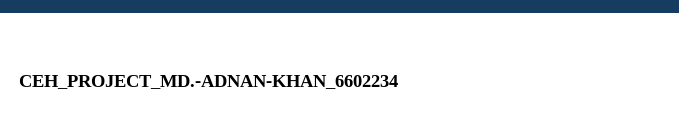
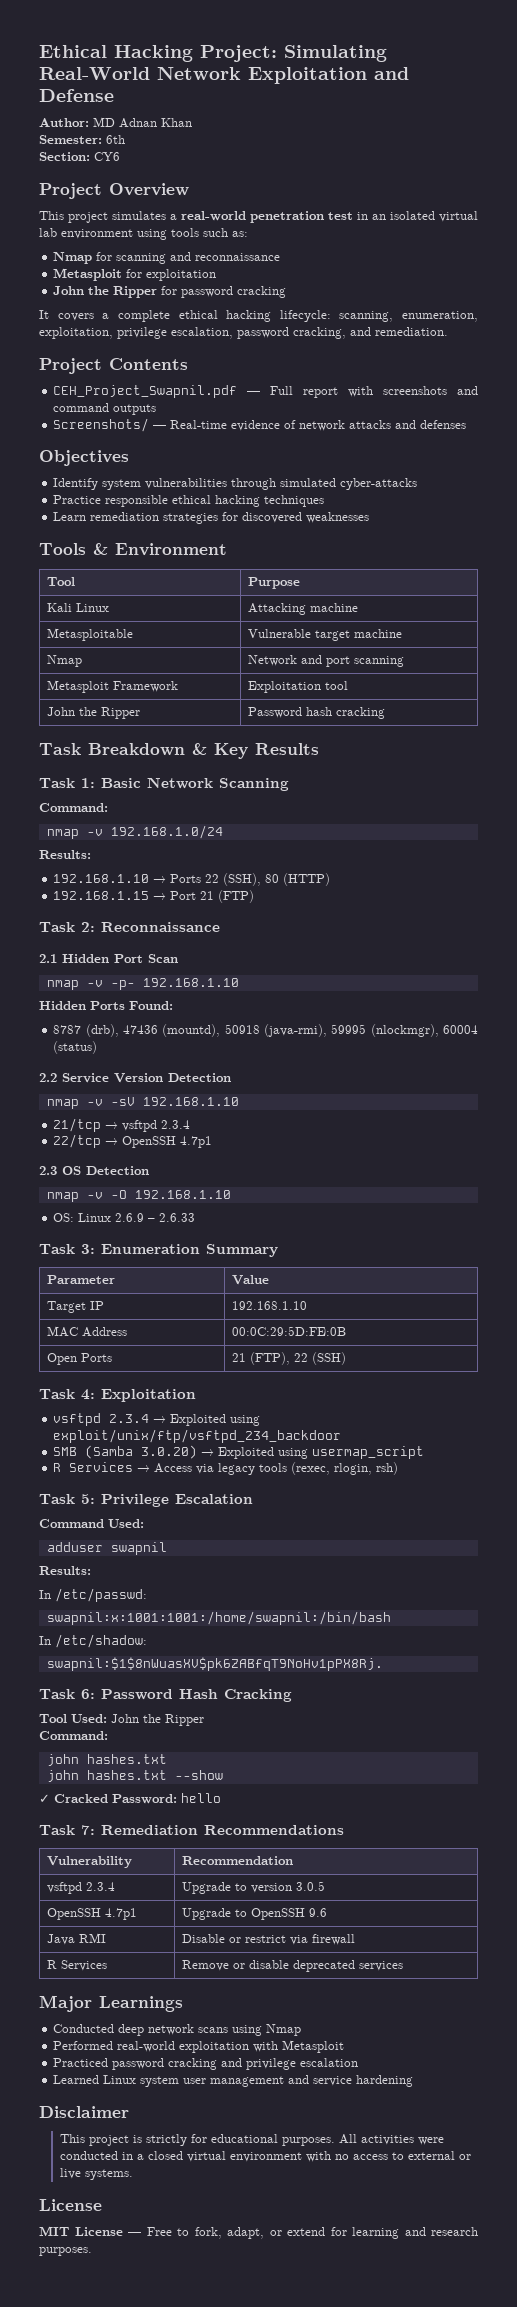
[19,75,398,89] CEH_PROJECT_MD.-ADNAN-KHAN_6602234 -> [39,45,387,62] [39,67,409,84] [39,89,114,102] [39,117,192,128] [39,135,125,144] [39,152,120,161] [39,183,189,199] [39,211,478,223] [39,228,248,240] [53,252,281,264] [53,268,217,281] [53,286,287,298] [39,310,478,322] [39,327,448,339] [39,358,188,374] [53,385,478,398] [53,403,157,415] [53,418,467,432] [39,450,129,466] [53,478,418,490] [53,495,325,507] [53,512,370,524] [39,543,227,556] [46,577,75,586] [247,577,300,589] [46,603,109,612] [247,603,358,615] [46,628,133,641] [247,629,402,641] [46,655,82,667] [247,655,404,667] [46,680,178,693] [247,681,348,693] [46,707,140,719] [247,707,385,719] [39,743,319,759] [39,777,289,791] [39,803,108,812] [46,825,223,839] [39,850,91,859] [53,873,331,886] [53,890,255,903] [39,922,220,932] [39,954,178,963] [46,978,239,990] [39,1001,173,1010] [53,1024,478,1037] [53,1041,98,1054] [39,1073,231,1083] [46,1097,239,1109] [53,1118,191,1132] [53,1134,213,1148] [39,1166,149,1175] [46,1190,231,1202] [53,1213,196,1222] [39,1244,278,1257] [46,1275,115,1284] [231,1275,269,1285] [46,1301,104,1313] [231,1301,307,1310] [46,1326,127,1337] [231,1326,346,1336] [46,1353,112,1365] [231,1352,346,1365] [39,1389,196,1402] [53,1413,261,1426] [53,1429,342,1443] [53,1445,425,1459] [53,1462,399,1475] [39,1494,253,1507] [39,1519,144,1528] [46,1542,167,1555] [39,1566,91,1575] [39,1588,147,1602] [46,1611,391,1625] [39,1634,147,1648] [46,1657,383,1671] [39,1689,292,1702] [39,1714,204,1726] [39,1731,108,1740] [46,1754,167,1766] [46,1770,223,1782] [39,1793,221,1804] [39,1825,344,1835] [46,1856,132,1868] [181,1856,293,1865] [46,1882,115,1894] [181,1881,325,1894] [46,1908,137,1920] [181,1908,327,1920] [46,1933,106,1945] [181,1934,355,1945] [46,1960,107,1971] [181,1960,403,1972] [39,1995,183,2012] [53,2024,302,2036] [53,2040,345,2053] [53,2058,359,2070] [53,2075,414,2087] [39,2106,129,2118] [59,2134,444,2146] [59,2151,471,2162] [59,2168,133,2180] [39,2199,102,2211] [39,2226,478,2239] [39,2247,92,2256] Ethical Hacking Project: Simulating Real-World Network Exploitation and Defense // Author: MD Adnan Khan // Semester: 6th // Section: CY6 // Project Overview // This project simulates a real-world penetration test in an isolated virtual lab environment using tools such as: // Nmap for scanning and reconnaissance // Metasploit for exploitation // John the Ripper for password cracking // It covers a complete ethical hacking lifecycle: scanning, enumeration, exploitation, privilege escalation, password cracking, and remediation. // Project Contents // CEH_Project_Swapnil.pdf — Full report with screenshots and command outputs // Screenshots/ — Real-time evidence of network attacks and defenses // Objectives // Identify system vulnerabilities through simulated cyber-attacks // Practice responsible ethical hacking techniques // Learn remediation strategies for discovered weaknesses // Tools & Environment // Tool | Purpose // Kali Linux | Attacking machine // Metasploitable | Vulnerable target machine // Nmap | Network and port scanning // Metasploit Framework | Exploitation tool // John the Ripper | Password hash cracking // Task Breakdown & Key Results // Task 1: Basic Network Scanning // Command: // nmap -v 192.168.1.0/24 // Results: // 192.168.1.10 → Ports 22 (SSH), 80 (HTTP) // 192.168.1.15 → Port 21 (FTP) // Task 2: Reconnaissance // 2.1 Hidden Port Scan // nmap -v -p- 192.168.1.10 // Hidden Ports Found: // 8787 (drb), 47436 (mountd), 50918 (java-rmi), 59995 (nlockmgr), 60004 (status) // 2.2 Service Version Detection // nmap -v -sV 192.168.1.10 // 21/tcp → vsftpd 2.3.4 // 22/tcp → OpenSSH 4.7p1 // 2.3 OS Detection // nmap -v -O 192.168.1.10 // OS: Linux 2.6.9 – 2.6.33 // Task 3: Enumeration Summary // Parameter | Value // Target IP | 192.168.1.10 // MAC Address | 00:0C:29:5D:FE:0B // Open Ports | 21 (FTP), 22 (SSH) // Task 4: Exploitation // vsftpd 2.3.4 → Exploited using exploit/unix/ftp/vsftpd_234_backdoor // SMB (Samba 3.0.20) → Exploited using usermap_script // R Services → Access via legacy tools (rexec, rlogin, rsh) // Task 5: Privilege Escalation // Command Used: // adduser swapnil // Results: // In /etc/passwd: // swapnil:x:1001:1001:/home/swapnil:/bin/bash // In /etc/shadow: // swapnil:$1$8nWuasXV$pk6ZABfqT9NoHv1pPX8Rj. // Task 6: Password Hash Cracking // Tool Used: John the Ripper // Command: // john hashes.txt // john hashes.txt --show // ✓ Cracked Password: hello // Task 7: Remediation Recommendations // Vulnerability | Recommendation // vsftpd 2.3.4 | Upgrade to version 3.0.5 // OpenSSH 4.7p1 | Upgrade to OpenSSH 9.6 // Java RMI | Disable or restrict via firewall // R Services | Remove or disable deprecated services // Major Learnings // Conducted deep network scans using Nmap // Performed real-world exploitation with Metasploit // Practiced password cracking and privilege escalation // Learned Linux system user management and service hardening // Disclaimer // This project is strictly for educational purposes. All activities were conducted in a closed virtual environment with no access to external or live systems. // License // MIT License — Free to fork, adapt, or extend for learning and research purposes.

